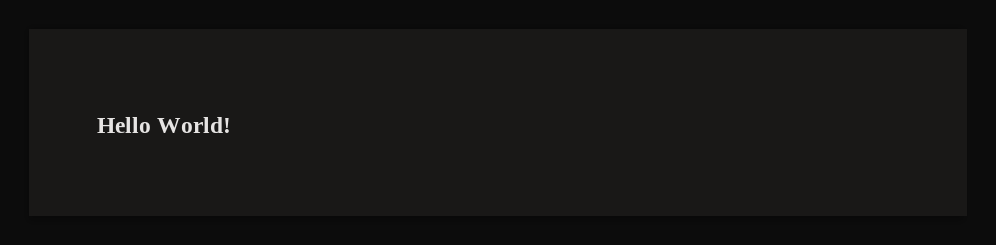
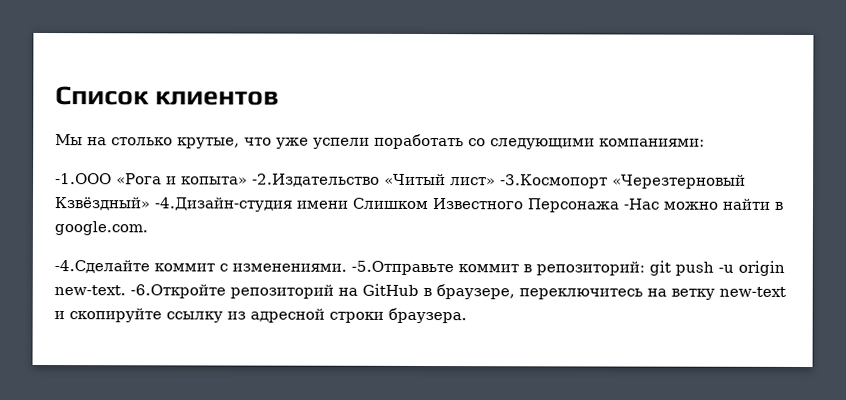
[97,117,232,133] Hello World! -> [55,86,280,106] [55,133,705,150] [55,173,746,189] [54,197,783,213] [54,221,148,236] [54,260,785,276] [54,283,786,300] [54,307,467,324] Список клиентов // Мы на столько крутые, что уже успели поработать со следующими компаниями: // -1.ООО «Рога и копыта» -2.Издательство «Читый лист» -3.Космопорт «Черезтерновый Кзвёздный» -4.Дизайн-студия имени Слишком Известного Персонажа -Нас можно найти в google.com. // -4.Сделайте коммит с изменениями. -5.Отправьте коммит в репозиторий: git push -u origin new-text. -6.Откройте репозиторий на GitHub в браузере, переключитесь на ветку new-text и скопируйте ссылку из адресной строки браузера.

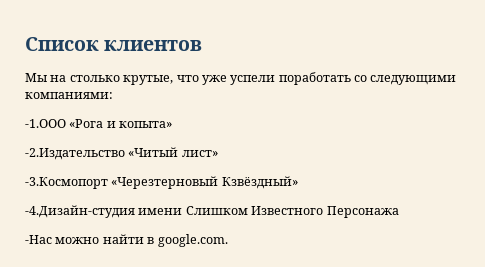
(248, 180) none -> (173, 124) //
(496, 181) none -> (218, 153) //
(151, 204) none -> (298, 182) //
(620, 205) none -> (399, 212) //
[54,260,785,276] [54,283,786,300] [54,307,467,324] // -4.Сделайте коммит с изменениями. -5.Отправьте коммит в репозиторий: git push -u origin new-text. -6.Откройте репозиторий на GitHub в браузере, переключитесь на ветку new-text и скопируйте ссылку из адресной строки браузера. -> (228, 240) none

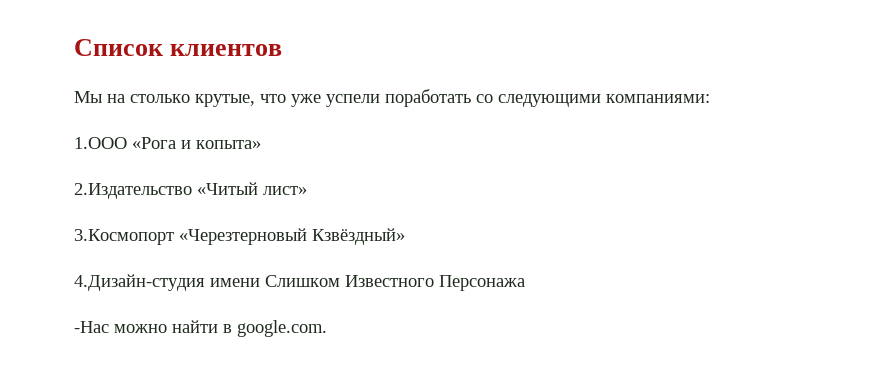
[25,119,66,128] -1.ООО -> [74,137,127,149] 1.ООО
[25,148,125,160] -2.Издательство -> [74,183,192,199] 2.Издательство
[25,177,108,189] -3.Космопорт -> [74,229,174,245] 3.Космопорт
[25,205,135,218] -4.Дизайн-студия -> [74,274,205,291] 4.Дизайн-студия

